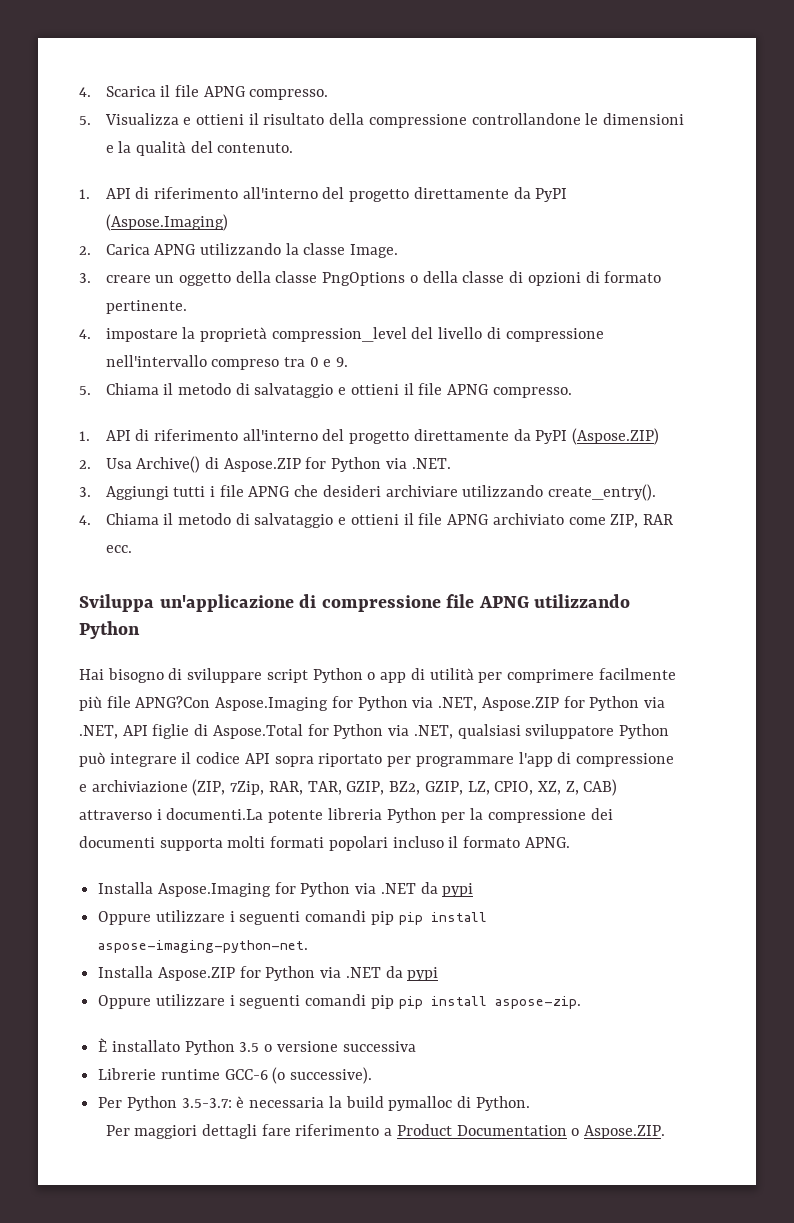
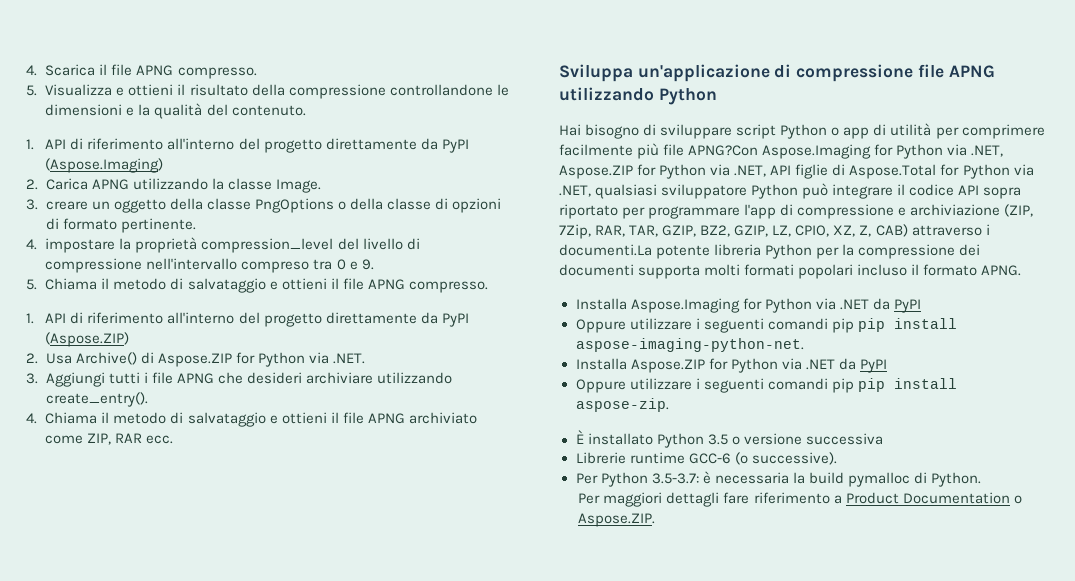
[442,883,474,897] pypi -> [893,299,921,313] PyPI
[407,967,439,981] pypi -> [859,359,887,373] PyPI

